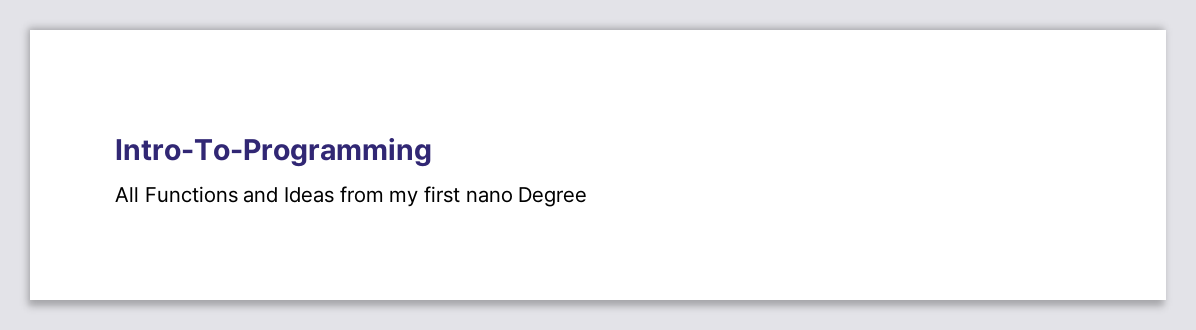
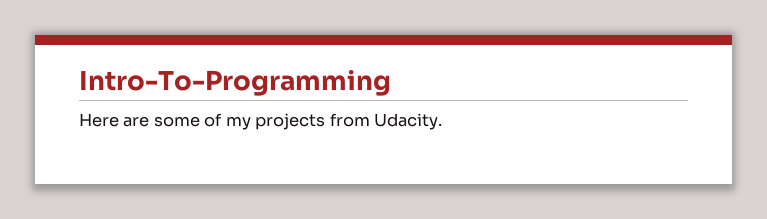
[115,186,588,207] All Functions and Ideas from my first nano Degree -> [79,113,443,130] Here are some of my projects from Udacity.

